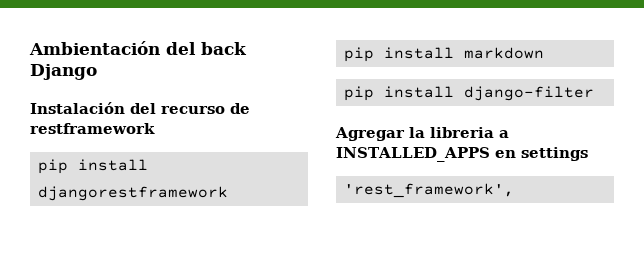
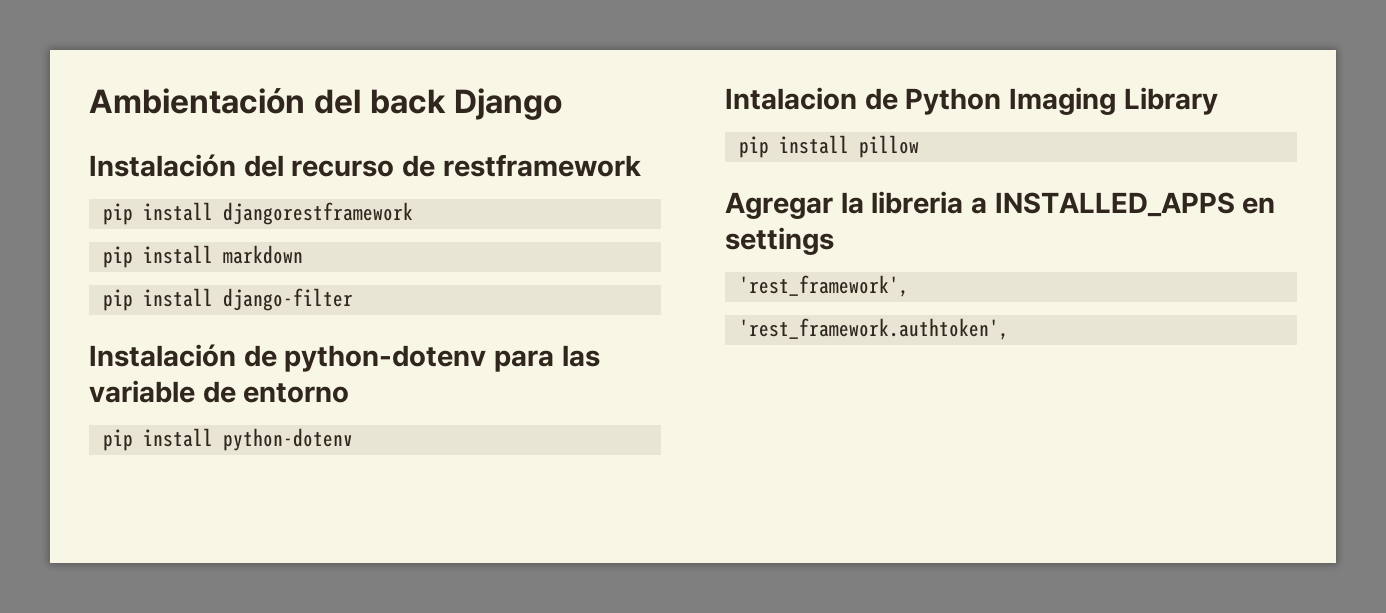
(594, 93) none -> [89,344,600,372] [89,380,350,403] [102,428,353,451] [725,87,1218,115] [738,135,919,158] // Instalación de python-dotenv para las variable de entorno // pip install python-dotenv // Intalacion de Python Imaging Library // pip install pillow
(514, 190) none -> [738,318,1009,340] // 'rest_framework.authtoken',

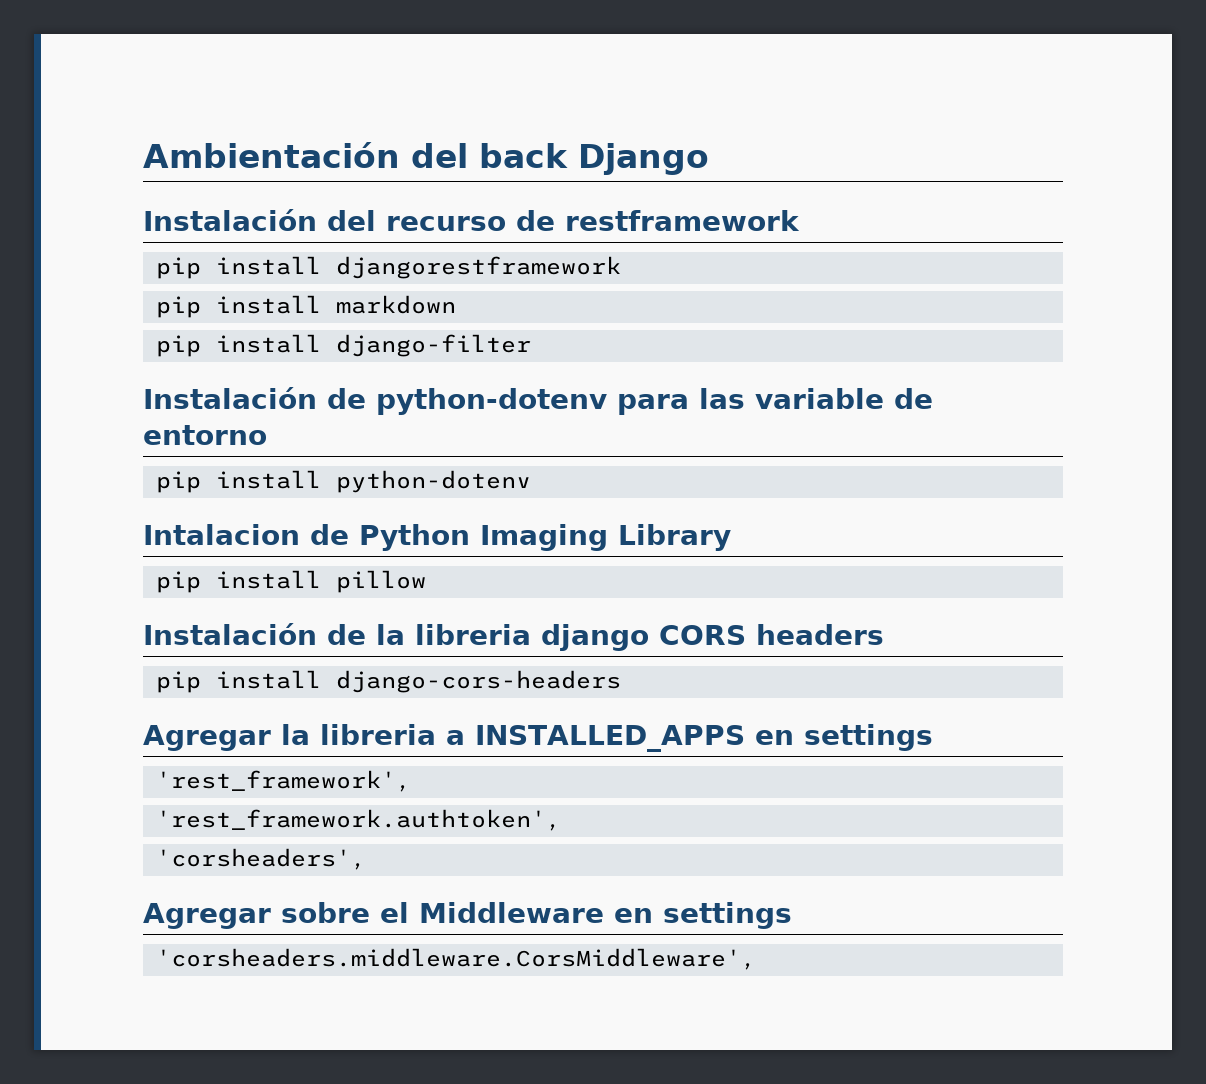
(919, 146) none -> [143,623,884,651] [155,670,621,693] // Instalación de la libreria django CORS headers // pip install django-cors-headers
(1009, 329) none -> [155,848,366,870] [143,902,792,929] [155,948,756,970] // 'corsheaders', // Agregar sobre el Middleware en settings // 'corsheaders.middleware.CorsMiddleware',

